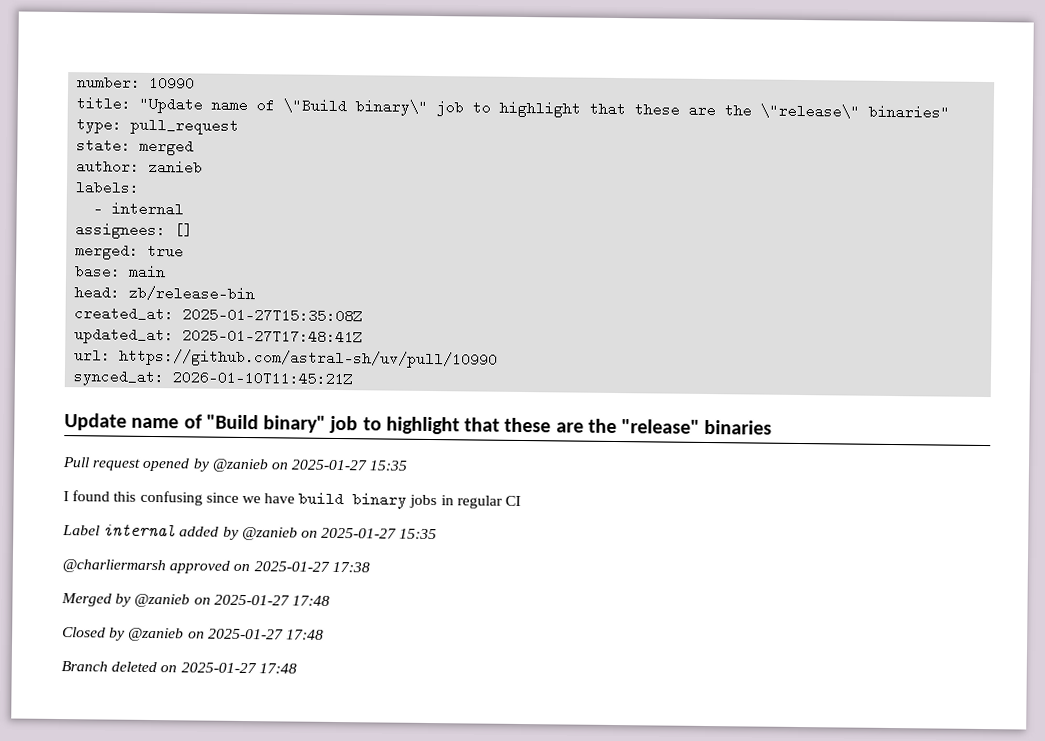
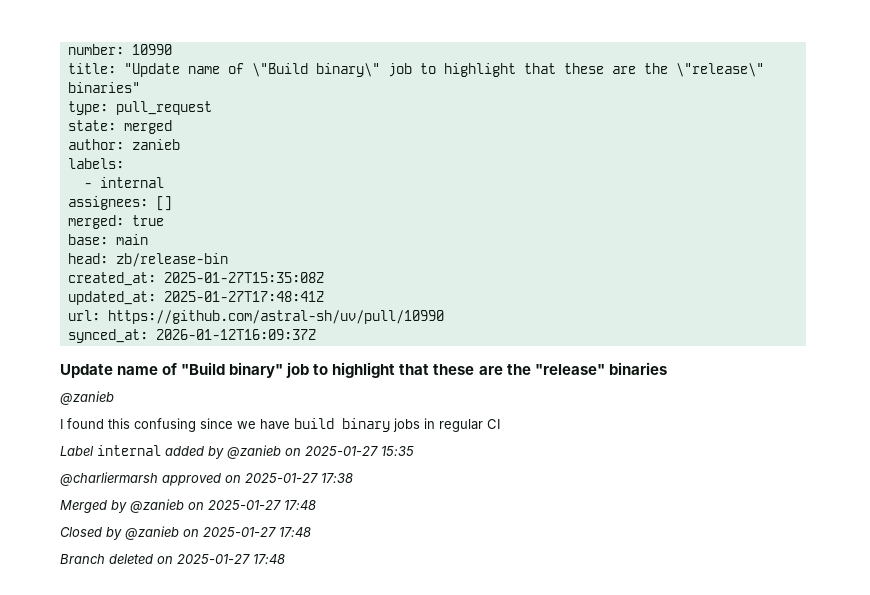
[172,370,354,387] 2026-01-10T11:45:21Z -> [155,329,316,340] 2026-01-12T16:09:37Z
[62,457,409,473] Pull request opened by @zanieb on 2025-01-27 15:35 -> [60,391,114,405] @zanieb

